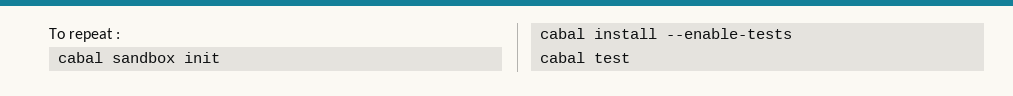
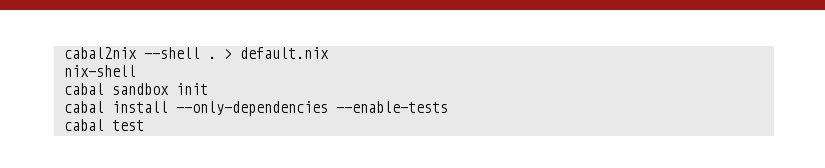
[49,28,121,42] To repeat : -> [63,47,329,59] [63,65,136,77] cabal2nix --shell . > default.nix // nix-shell
(658, 33) none -> [175,101,328,116] --only-dependencies

